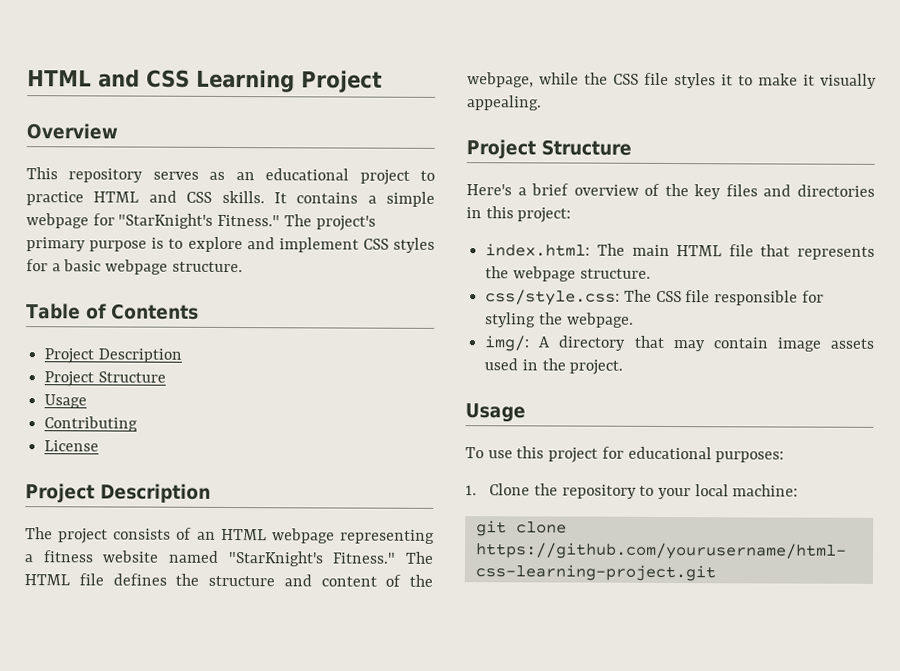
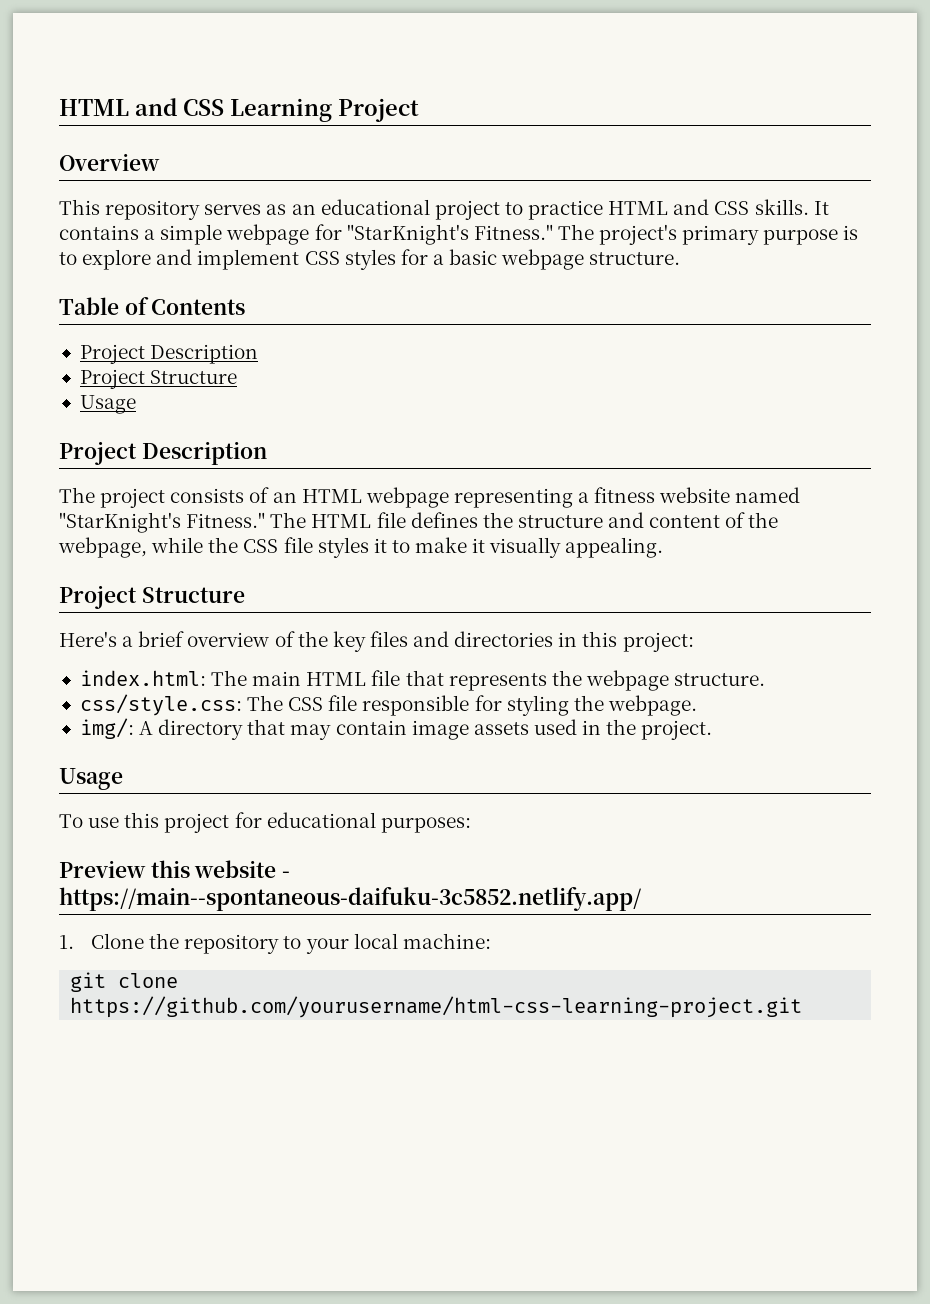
[44,416,139,432] [44,440,100,452] // Contributing // License -> (136, 404) none
(785, 457) none -> [59,860,291,878] [59,887,641,911] // Preview this website - https://main--spontaneous-daifuku-3c5852.netlify.app/

